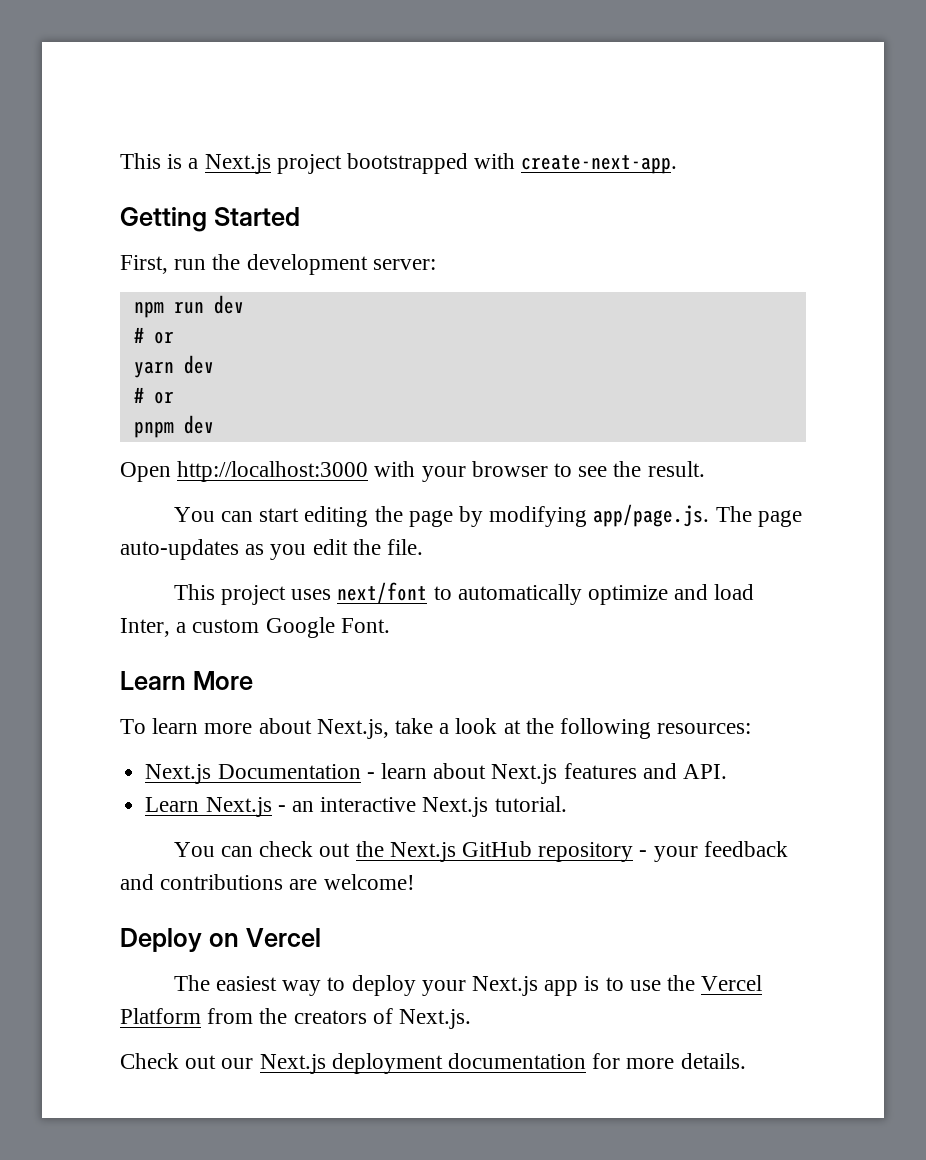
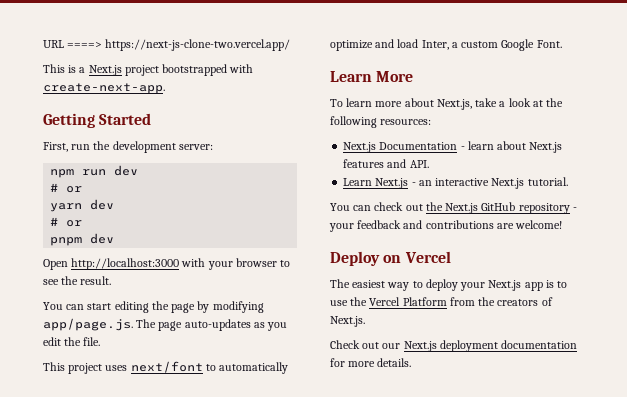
(120, 161) none -> [43,39,291,51] URL ====> https://next-js-clone-two.vercel.app/ //

